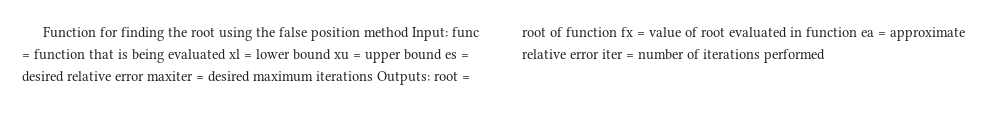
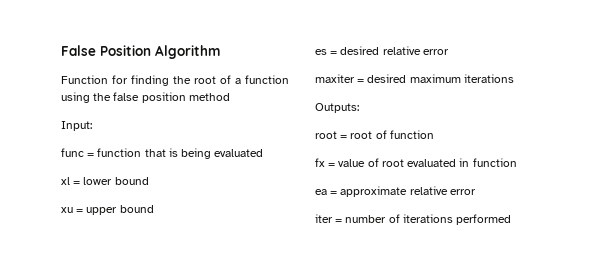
(43, 32) none -> [61,45,220,59] False Position Algorithm //
(216, 32) none -> [220,75,289,84] of a function
(410, 32) none -> (230, 97) //
(449, 34) none -> (92, 126) //
(226, 54) none -> (264, 153) //
(331, 54) none -> (149, 181) //
(442, 54) none -> (154, 209) //
(144, 77) none -> (449, 52) //
(373, 76) none -> (514, 78) //
(430, 78) none -> (359, 108) //
(617, 32) none -> (434, 134) //
(857, 32) none -> (517, 162) //
(599, 55) none -> (476, 192) //

